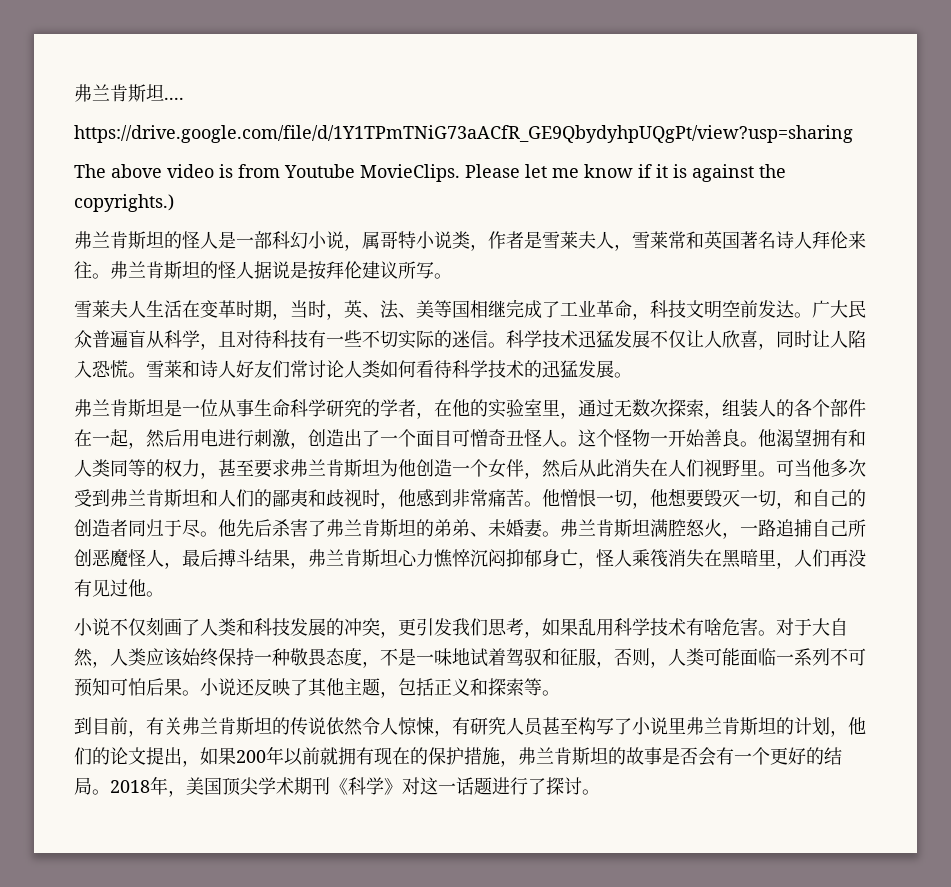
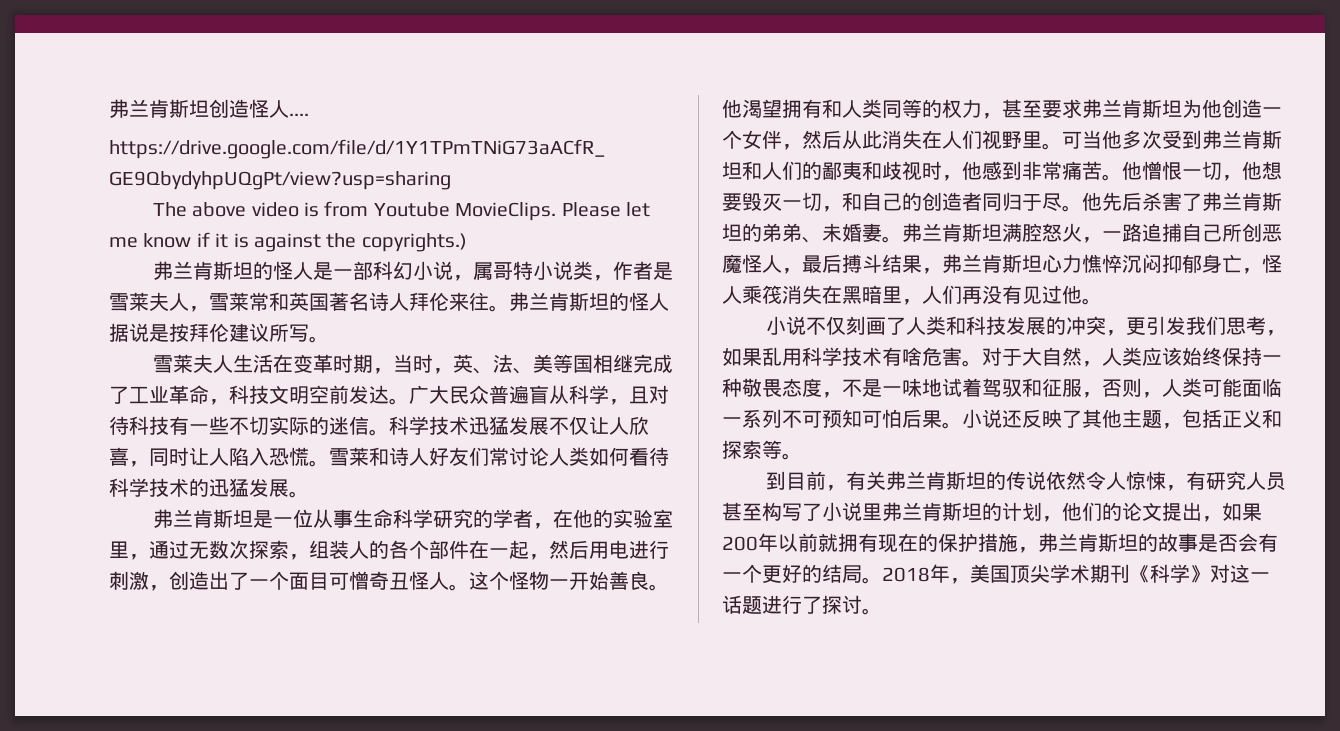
[74,84,164,102] 弗兰肯斯坦 -> [109,99,289,118] 弗兰肯斯坦创造怪人

